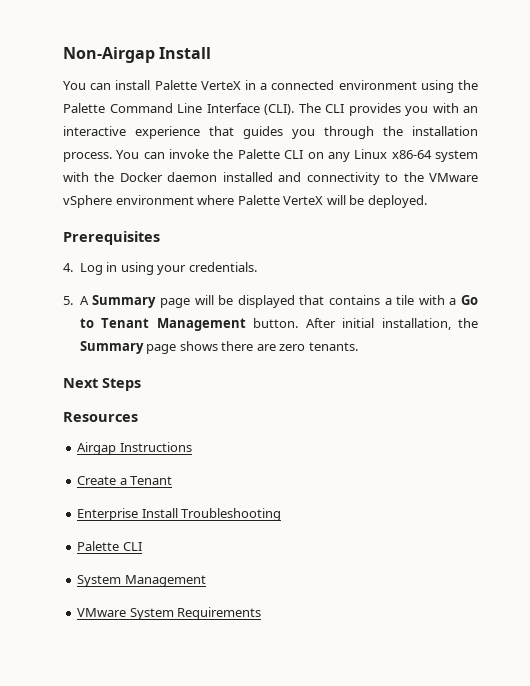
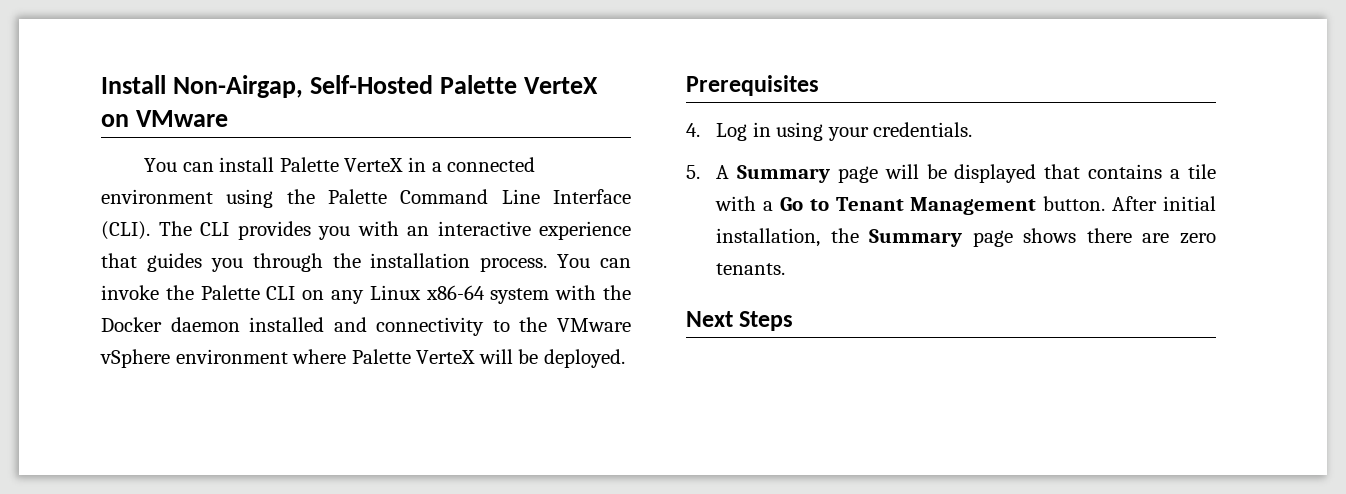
[63,47,212,63] Non-Airgap Install -> [101,75,599,98] [101,110,229,127] Install Non-Airgap, Self-Hosted Palette VerteX on VMware
[63,412,138,422] [77,442,192,455] [77,476,173,485] [77,508,282,521] [77,541,142,551] [77,575,206,587] [77,607,262,620] // Resources // Airgap Instructions // Create a Tenant // Enterprise Install Troubleshooting // Palette CLI // System Management // VMware System Requirements -> (794, 321) none

